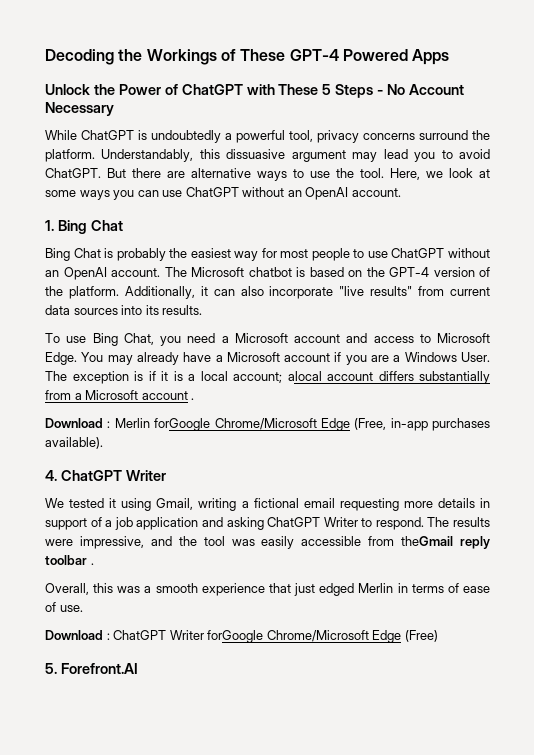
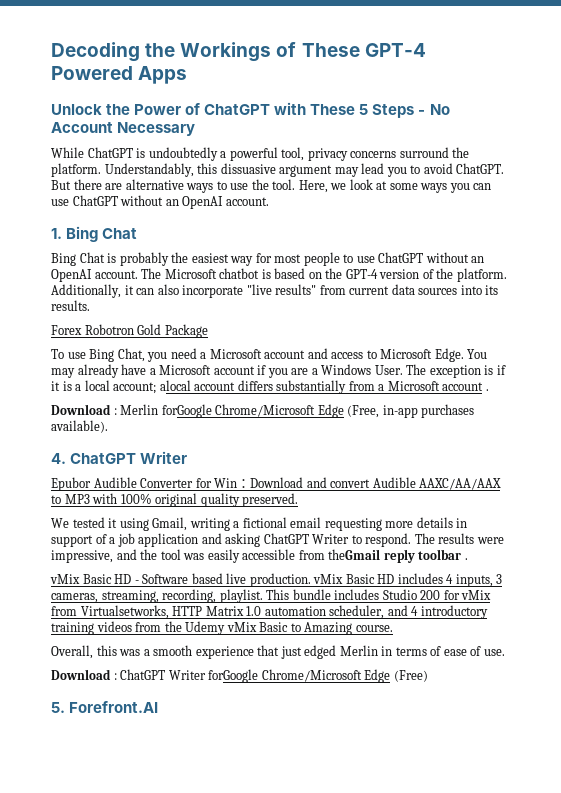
(203, 310) none -> [51,324,208,338] // Forex Robotron Gold Package
(166, 475) none -> [51,477,502,491] [51,493,299,507] // Epubor Audible Converter for Win：Download and convert Audible AAXC/AA/AAX to MP3 with 100% original quality preserved.
(94, 564) none -> [50,573,503,587] [51,589,492,603] [51,605,488,619] [51,621,393,635] // vMix Basic HD - Software based live production. vMix Basic HD includes 4 inputs, 3 cameras, streaming, recording, playlist. This bundle includes Studio 200 for vMix from Virtualsetworks, HTTP Matrix 1.0 automation scheduler, and 4 introductory training videos from the Udemy vMix Basic to Amazing course.

